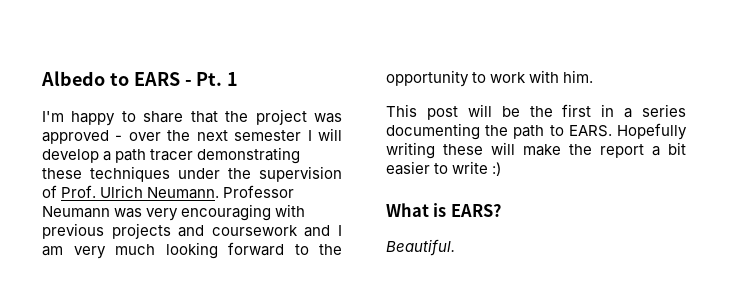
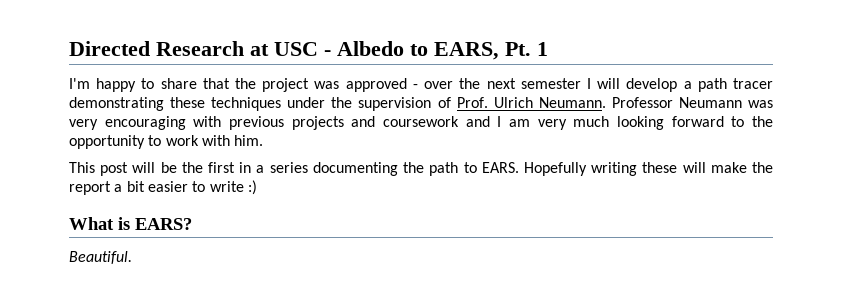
[41,71,192,86] Albedo to EARS - -> [69,41,499,60] Directed Research at USC - Albedo to EARS,

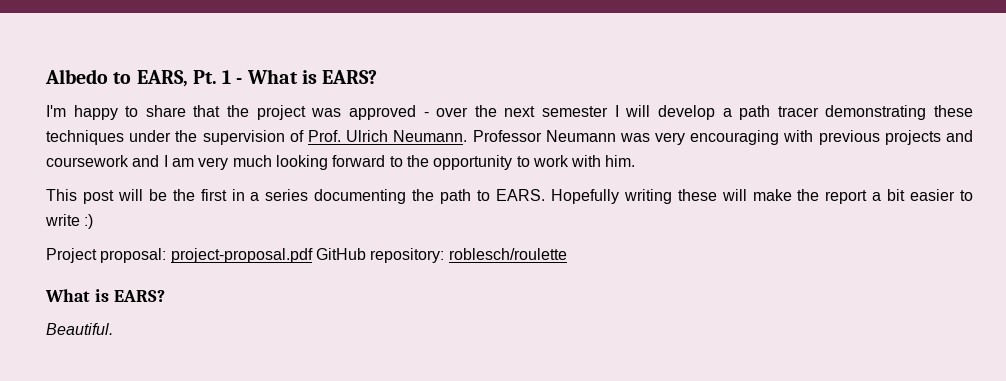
[69,41,331,56] Directed Research at USC - -> (45, 76) none
(548, 49) none -> [236,69,378,84] - What is EARS?
(257, 187) none -> [46,248,567,263] // Project proposal: project-proposal.pdf GitHub repository: roblesch/roulette

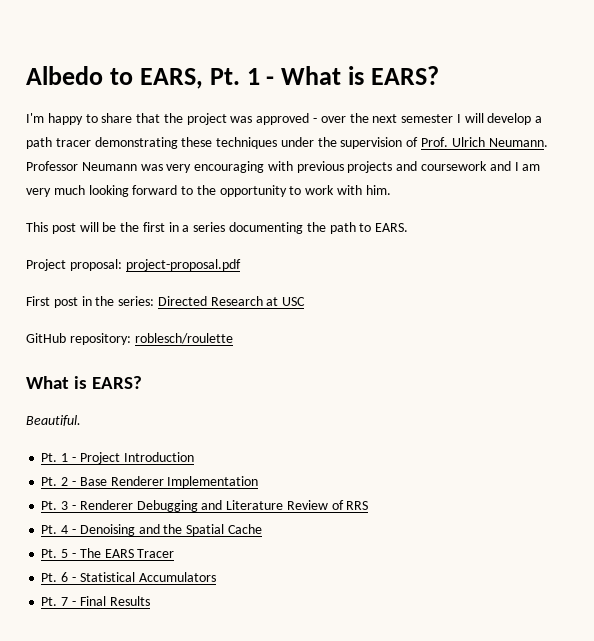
[550,189,973,204] [45,214,94,229] [46,248,313,263] Hopefully writing these will make the report a bit easier to write :) // Project proposal: project-proposal.pdf -> [26,259,241,271] [26,296,306,308] // Project proposal: project-proposal.pdf // First post in the series: Directed Research at USC //
(113, 329) none -> [41,452,194,464] [41,476,259,488] [41,500,369,512] [41,524,262,536] [41,548,175,558] [41,572,216,582] [41,596,150,606] // Pt. 1 - Project Introduction // Pt. 2 - Base Renderer Implementation // Pt. 3 - Renderer Debugging and Literature Review of RRS // Pt. 4 - Denoising and the Spatial Cache // Pt. 5 - The EARS Tracer // Pt. 6 - Statistical Accumulators // Pt. 7 - Final Results

